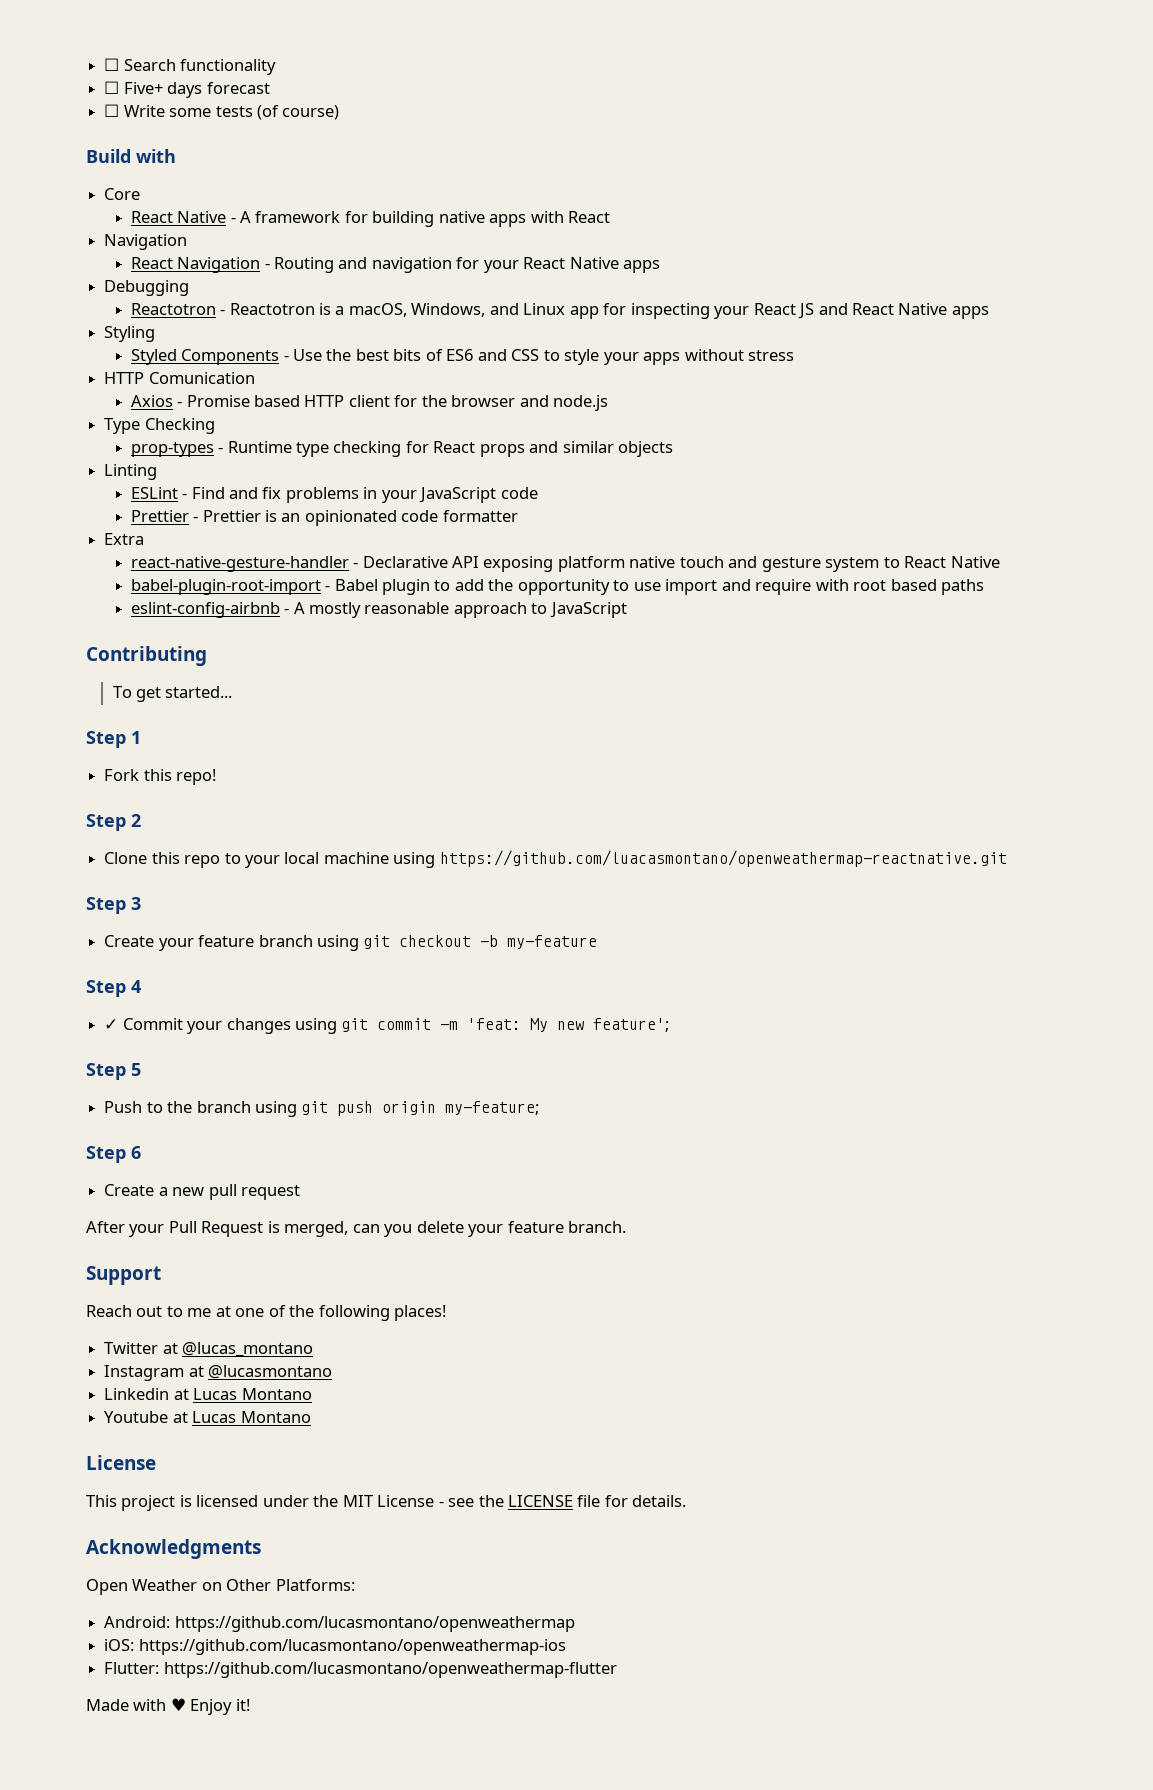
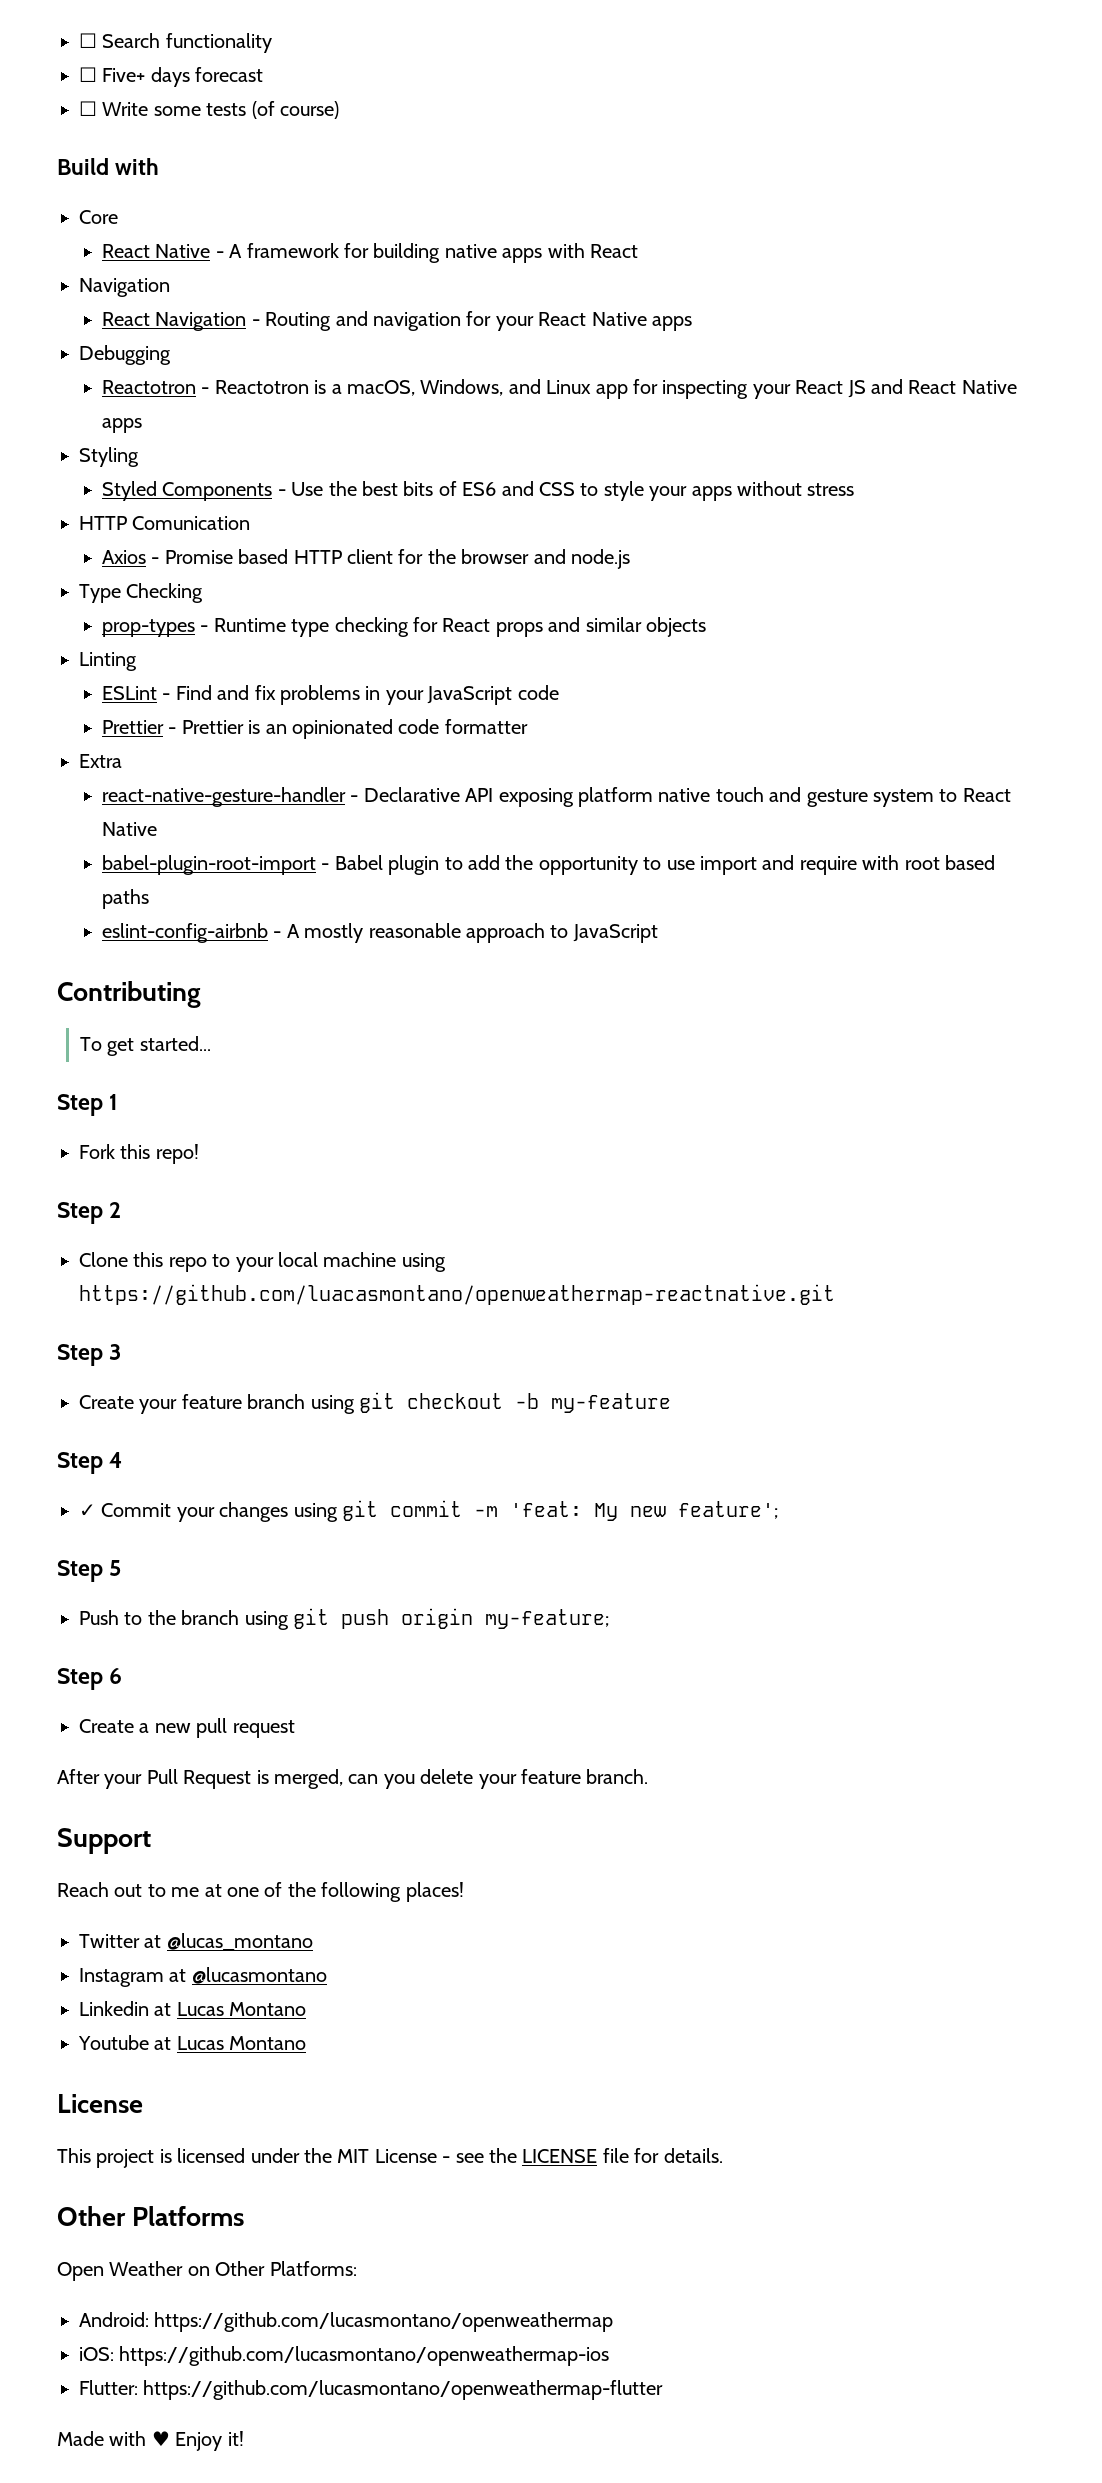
[86,1539,261,1559] Acknowledgments -> [57,2206,245,2226] Other Platforms

